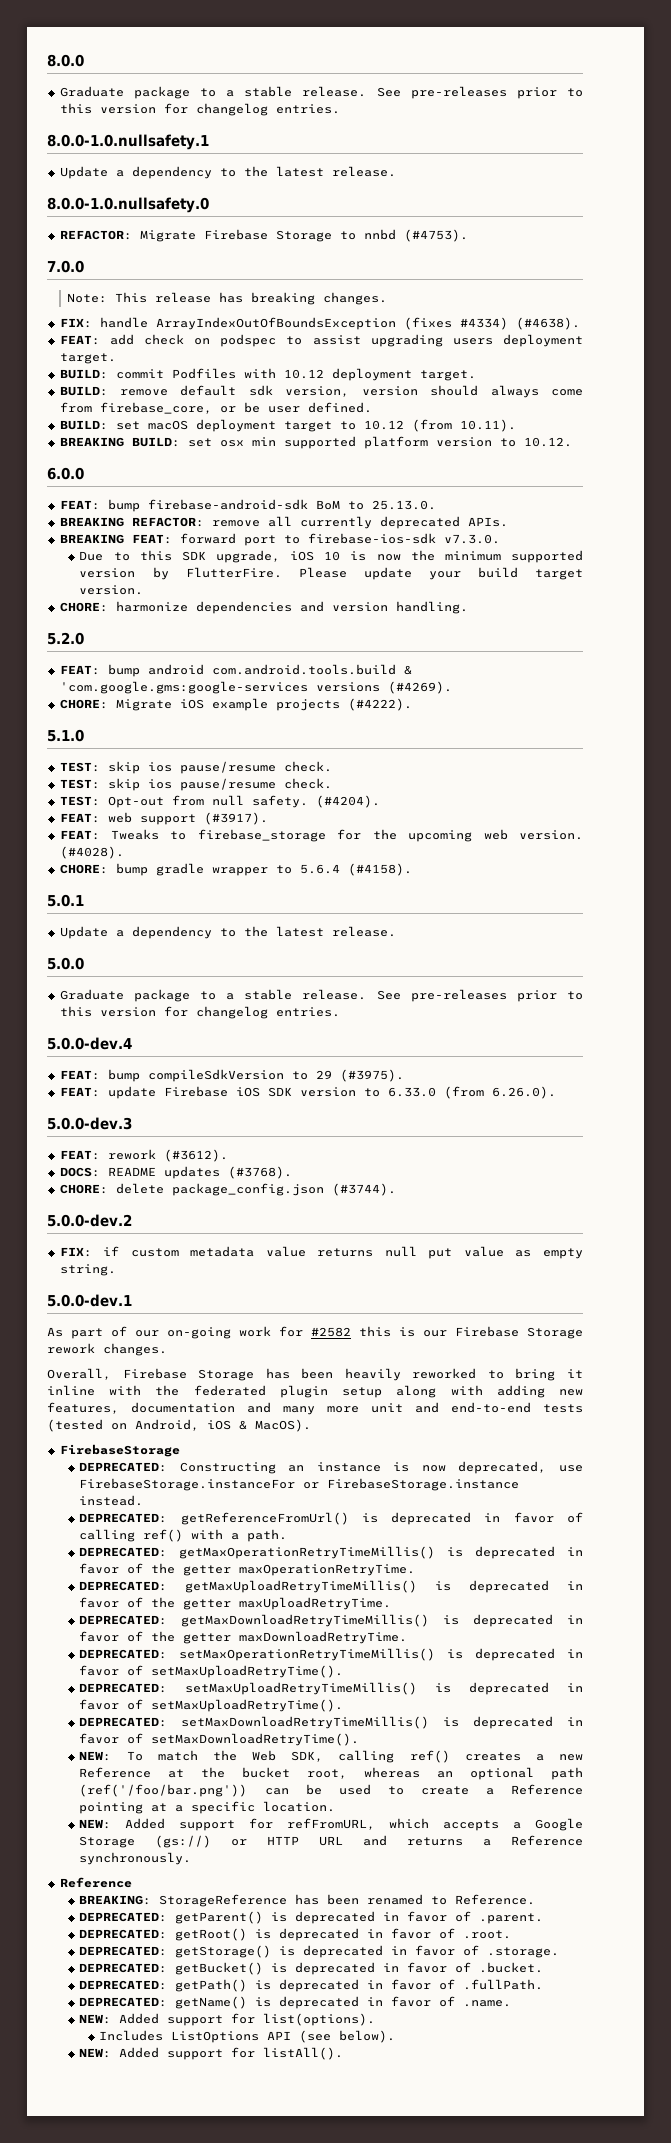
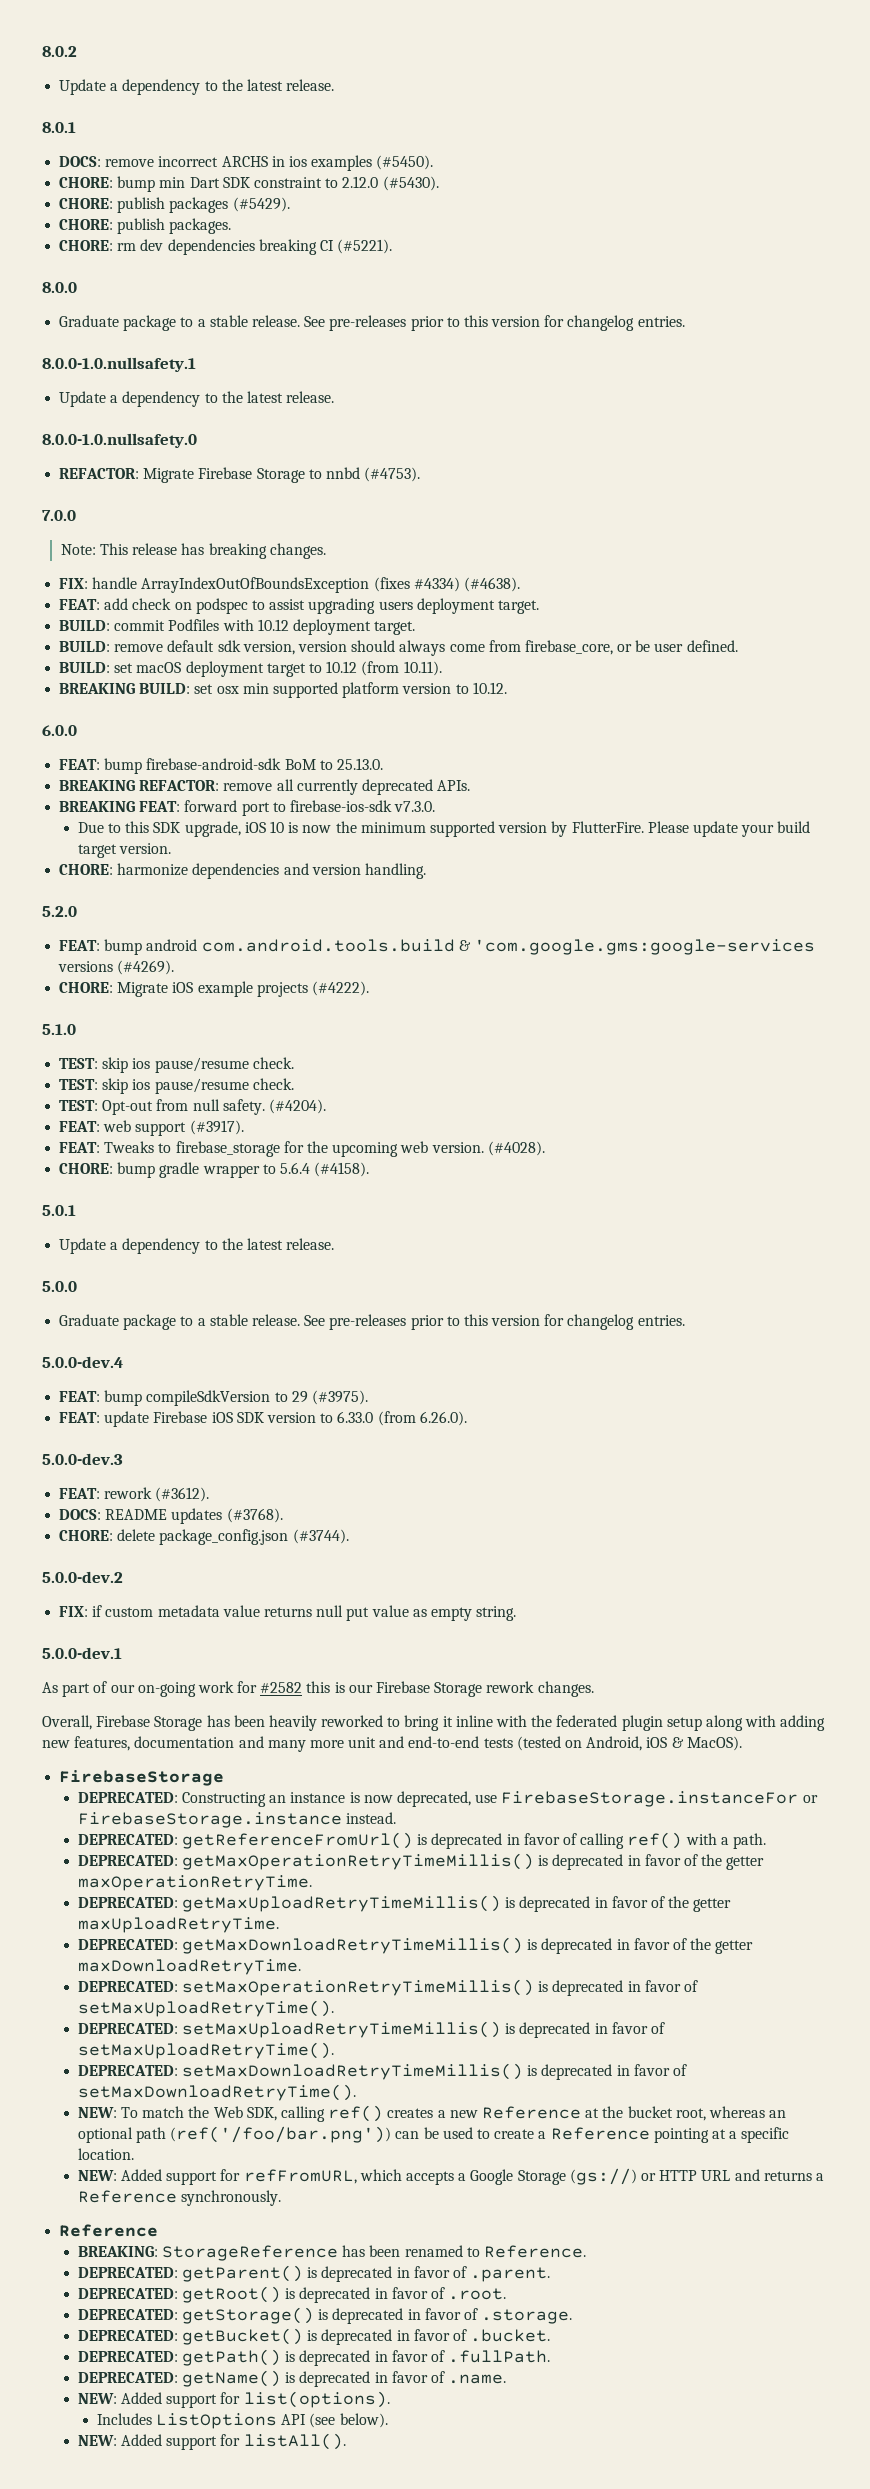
(47, 60) none -> [42,46,77,57] [59,79,335,95] [42,122,76,133] [59,155,434,171] [59,176,439,192] [59,197,290,213] [59,218,232,234] [59,239,393,255] 8.0.2 // Update a dependency to the latest release. // 8.0.1 // DOCS: remove incorrect ARCHS in ios examples (#5450). // CHORE: bump min Dart SDK constraint to 2.12.0 (#5430). // CHORE: publish packages (#5429). // CHORE: publish packages. // CHORE: rm dev dependencies breaking CI (#5221). //

